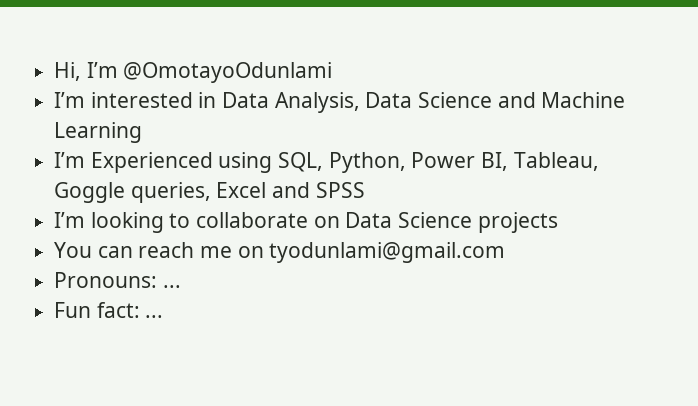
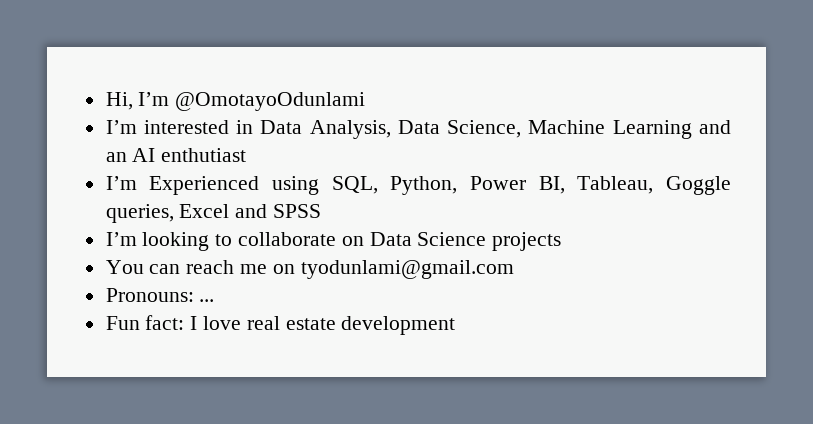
[418,92,536,108] Science and -> [447,120,522,138] Science,
(143, 132) none -> [699,120,731,134] [105,148,247,162] and an AI enthutiast
[145,315,164,318] ... -> [190,316,456,335] I love real estate development

